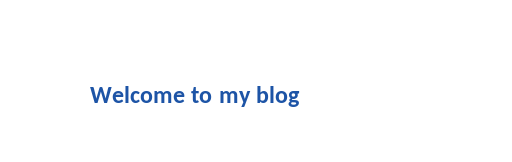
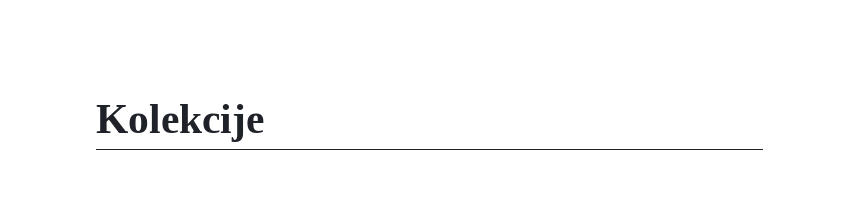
[90,86,301,107] Welcome to my blog -> [96,104,264,142] Kolekcije

